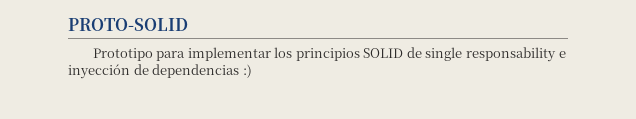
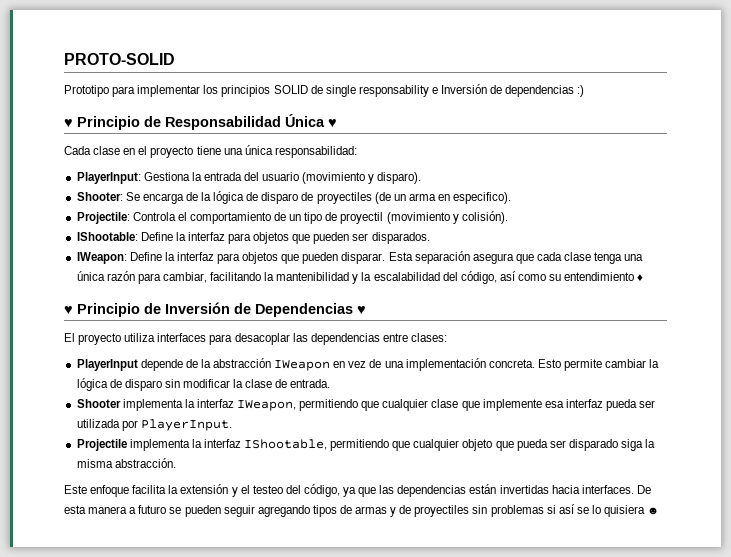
[68,64,130,79] inyección -> [441,84,488,94] Inversión
(252, 71) none -> [64,114,337,130] [64,145,357,158] [76,172,422,184] [76,191,512,204] [76,211,508,224] [76,232,430,244] [76,251,644,264] [76,271,644,284] [64,302,366,317] [64,333,447,345] [76,358,660,371] [76,378,331,391] [76,399,656,411] [76,419,232,431] [76,439,656,451] [76,458,176,468] [64,484,651,497] [64,504,660,517] // ♥ Principio de Responsabilidad Única ♥ // Cada clase en el proyecto tiene una única responsabilidad: // PlayerInput: Gestiona la entrada del usuario (movimiento y disparo). // Shooter: Se encarga de la lógica de disparo de proyectiles (de un arma en especifico). // Projectile: Controla el comportamiento de un tipo de proyectil (movimiento y colisión). // IShootable: Define la interfaz para objetos que pueden ser disparados. // IWeapon: Define la interfaz para objetos que pueden disparar. Esta separación asegura que cada clase tenga una única razón para cambiar, facilitando la mantenibilidad y la escalabilidad del código, así como su entendimiento ♦ // ♥ Principio de Inversión de Dependencias ♥ // El proyecto utiliza interfaces para desacoplar las dependencias entre clases: // PlayerInput depende de la abstracción IWeapon en vez de una implementación concreta. Esto permite cambiar la lógica de disparo sin modificar la clase de entrada. // Shooter implementa la interfaz IWeapon, permitiendo que cualquier clase que implemente esa interfaz pueda ser utilizada por PlayerInput. // Projectile implementa la interfaz IShootable, permitiendo que cualquier objeto que pueda ser disparado siga la misma abstracción. // Este enfoque facilita la extensión y el testeo del código, ya que las dependencias están invertidas hacia interfaces. De esta manera a futuro se pueden seguir agregando tipos de armas y de proyectiles sin problemas si así se lo quisiera ☻

